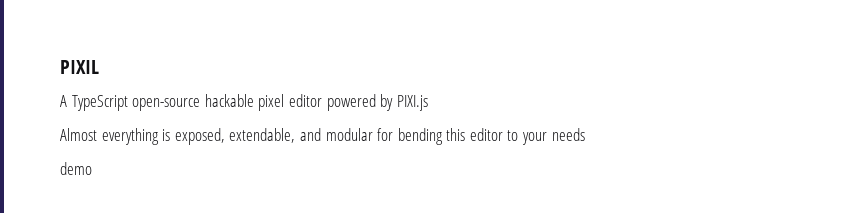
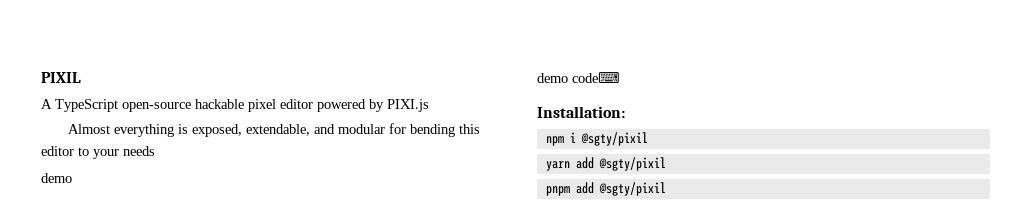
(92, 168) none -> [537,72,620,83] [537,106,625,118] [545,132,648,146] [545,157,666,171] [545,182,666,196] // demo code⌨ // Installation: // npm i @sgty/pixil // yarn add @sgty/pixil // pnpm add @sgty/pixil

